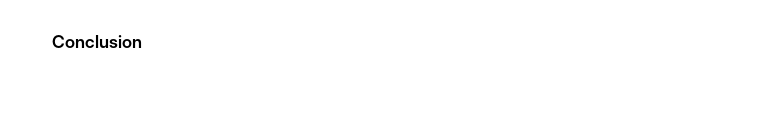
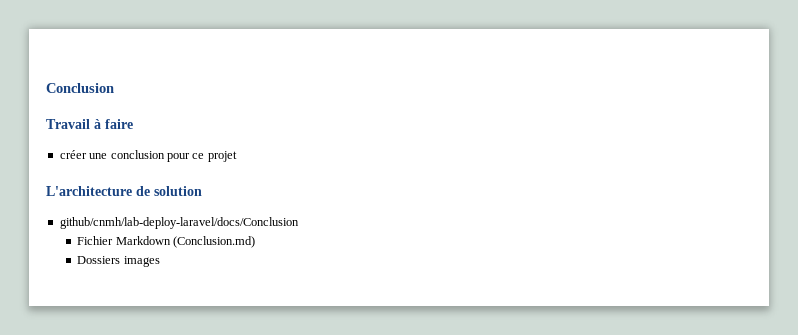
(142, 41) none -> [46,119,133,129] [59,150,237,162] [46,186,202,196] [59,217,299,229] [77,236,256,248] [77,256,160,267] // Travail à faire // créer une conclusion pour ce projet // L'architecture de solution // github/cnmh/lab-deploy-laravel/docs/Conclusion // Fichier Markdown (Conclusion.md) // Dossiers images

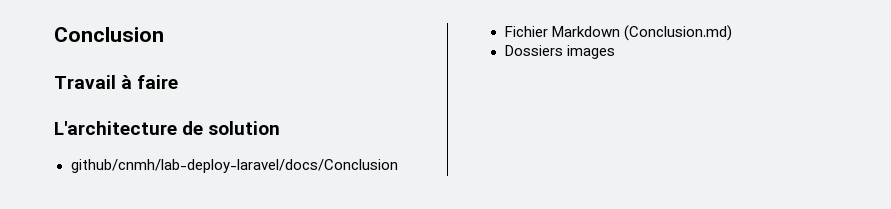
[59,150,237,162] // créer une conclusion pour ce projet -> (179, 82) none

